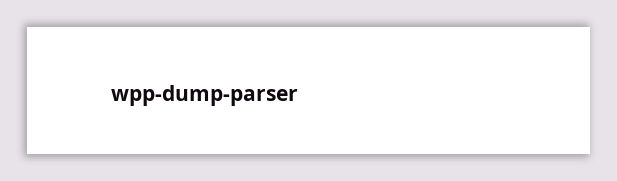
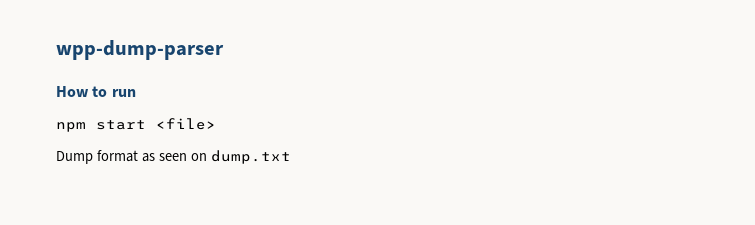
(298, 95) none -> [56,86,136,97] [56,118,216,132] [56,150,291,164] // How to run // npm start <file> // Dump format as seen on dump.txt

